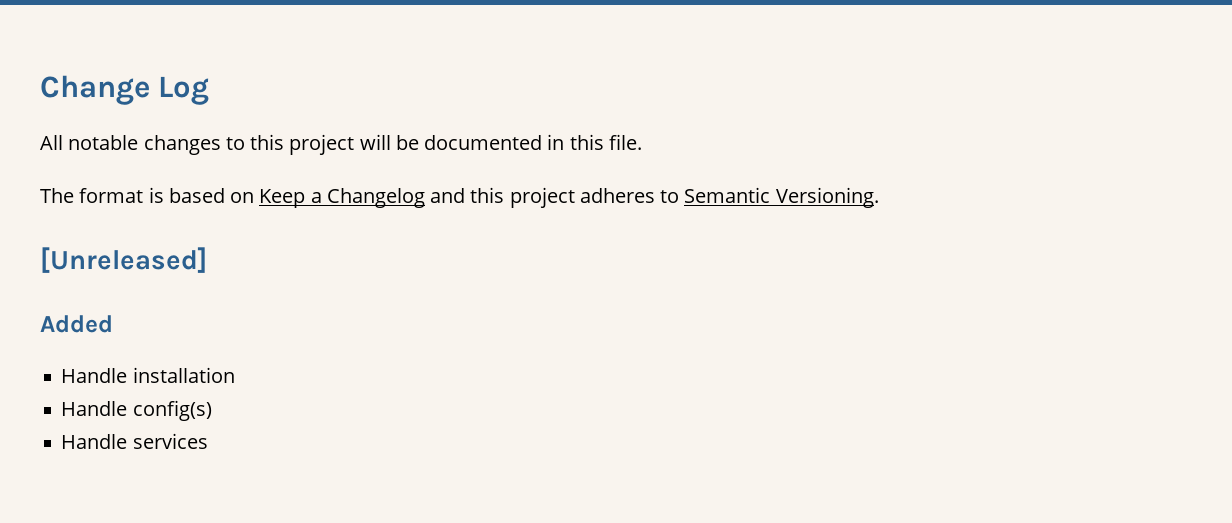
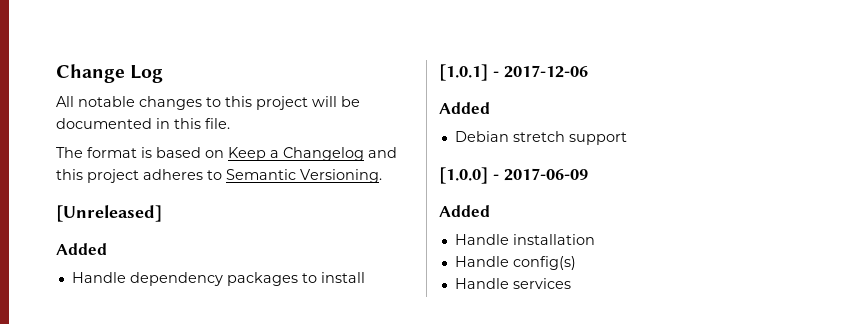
(113, 324) none -> [71,272,365,286] [439,64,588,81] [439,102,490,114] [454,131,627,145] [439,167,588,184] [439,205,490,217] // Handle dependency packages to install // [1.0.1] - 2017-12-06 // Added // Debian stretch support // [1.0.0] - 2017-06-09 // Added

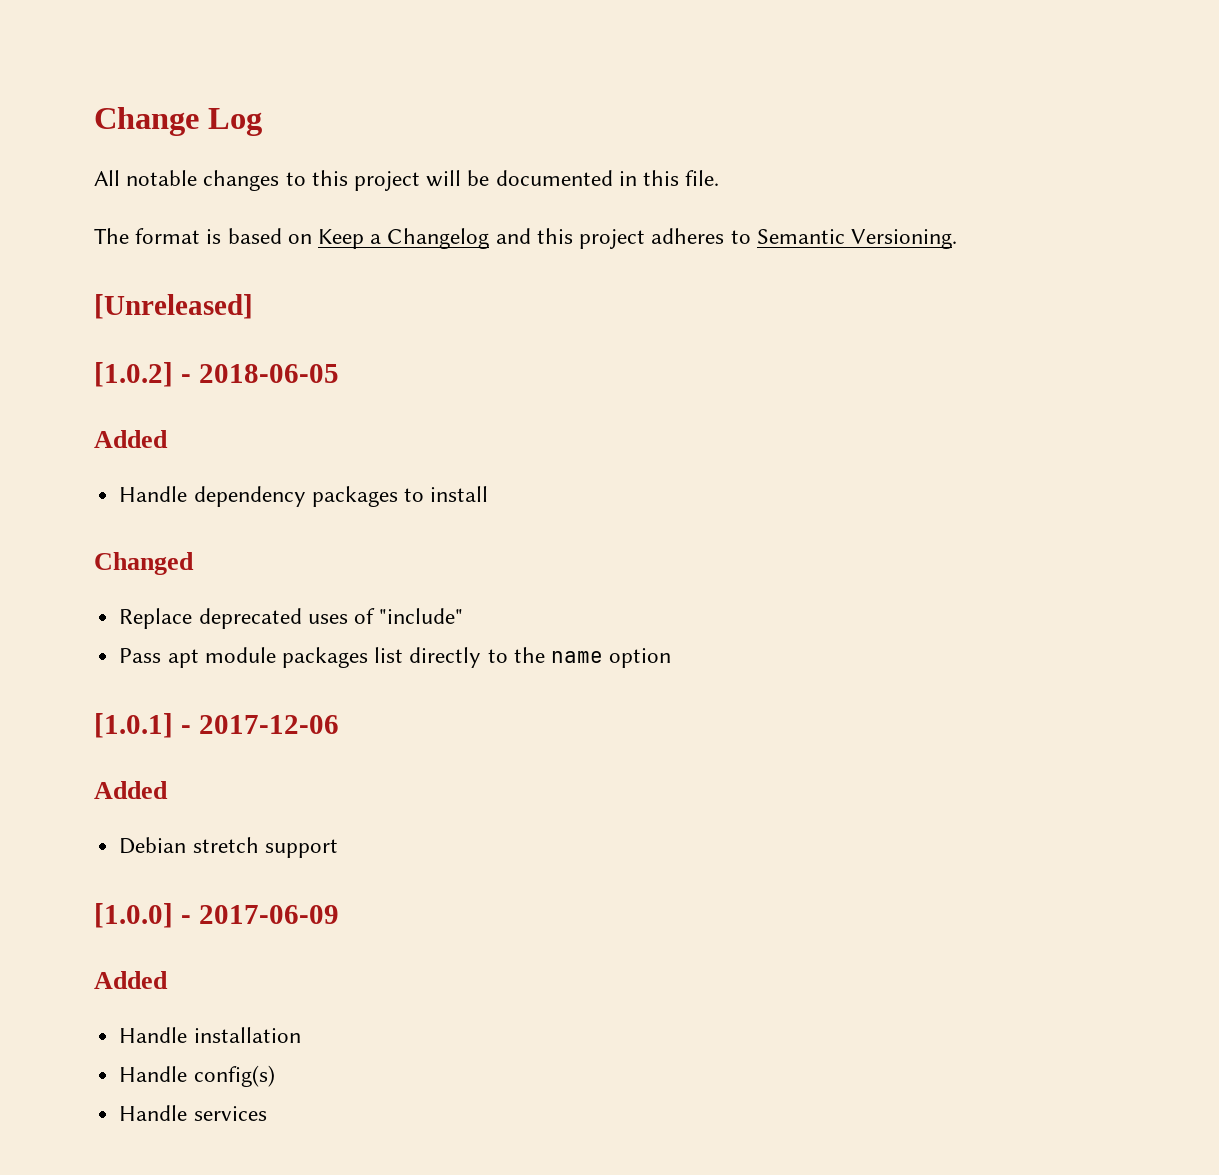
(162, 213) none -> [94,362,339,387] // [1.0.2] - 2018-06-05
(365, 277) none -> [94,552,194,575] [119,608,464,629] [119,647,672,668] // Changed // Replace deprecated uses of "include" // Pass apt module packages list directly to the name option

